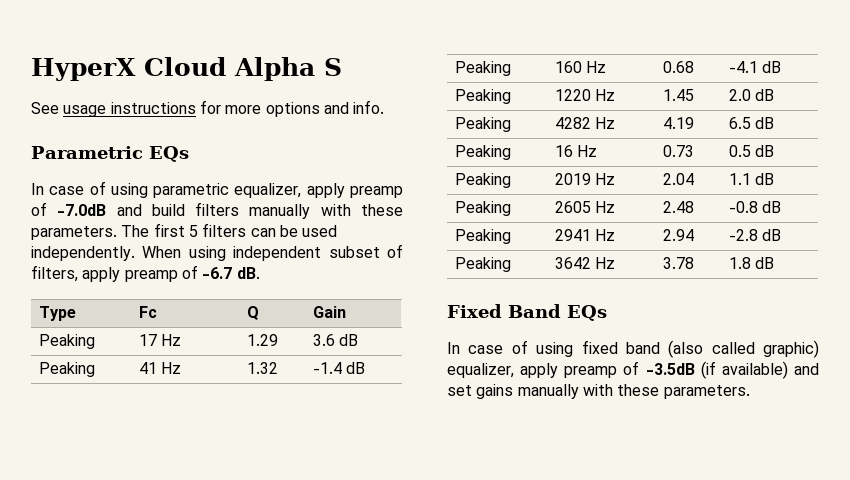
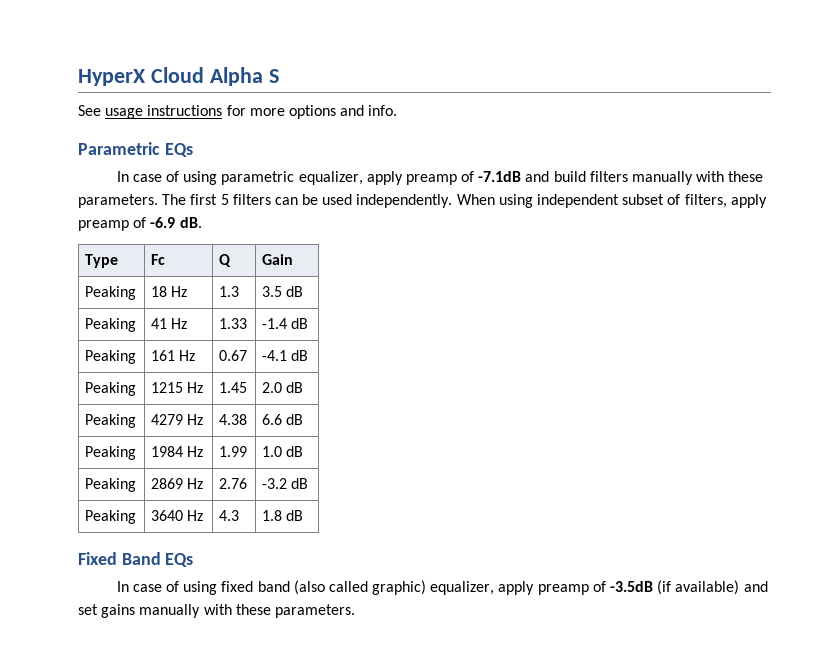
[57,204,107,216] -7.0dB -> [478,171,522,182] -7.1dB
[202,267,233,279] -6.7 -> [150,217,176,228] -6.9
[138,334,182,346] [246,334,278,346] [312,334,335,346] 17 Hz | 1.29 | 3.6 -> [151,286,188,297] [219,286,240,297] [262,286,283,297] 18 Hz | 1.3 | 3.5
[246,362,278,374] 1.32 -> [219,318,248,329] 1.33
[554,61,607,73] [662,61,694,73] 160 Hz | 0.68 -> [151,350,196,361] [219,350,248,361] 161 Hz | 0.67
[554,89,591,101] 1220 -> [151,382,184,393] 1215
[554,117,616,129] [662,117,694,129] [728,117,775,129] [454,145,511,160] [554,145,598,157] [662,145,694,157] [728,145,775,157] [454,173,511,188] [554,173,616,185] [662,173,694,185] [728,173,775,185] [454,201,511,216] [554,201,616,213] [662,201,694,213] [728,201,782,213] [454,229,511,244] [554,229,616,241] [662,229,694,241] [728,229,782,241] [454,257,511,272] [554,257,616,269] [662,257,694,269] 4282 Hz | 4.19 | 6.5 dB // Peaking | 16 Hz | 0.73 | 0.5 dB // Peaking | 2019 Hz | 2.04 | 1.1 dB // Peaking | 2605 Hz | 2.48 | -0.8 dB // Peaking | 2941 Hz | 2.94 | -2.8 dB // Peaking | 3642 Hz | 3.78 -> [151,414,204,425] [219,414,248,425] [262,414,304,425] [85,446,137,460] [151,446,204,457] [219,446,248,457] [262,446,304,457] [85,478,137,492] [151,478,204,489] [219,478,248,489] [262,478,309,489] [85,510,137,524] [151,510,204,521] [219,510,240,521] 4279 Hz | 4.38 | 6.6 dB // Peaking | 1984 Hz | 1.99 | 1.0 dB // Peaking | 2869 Hz | 2.76 | -3.2 dB // Peaking | 3640 Hz | 4.3

